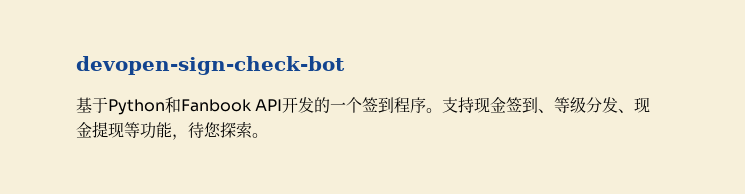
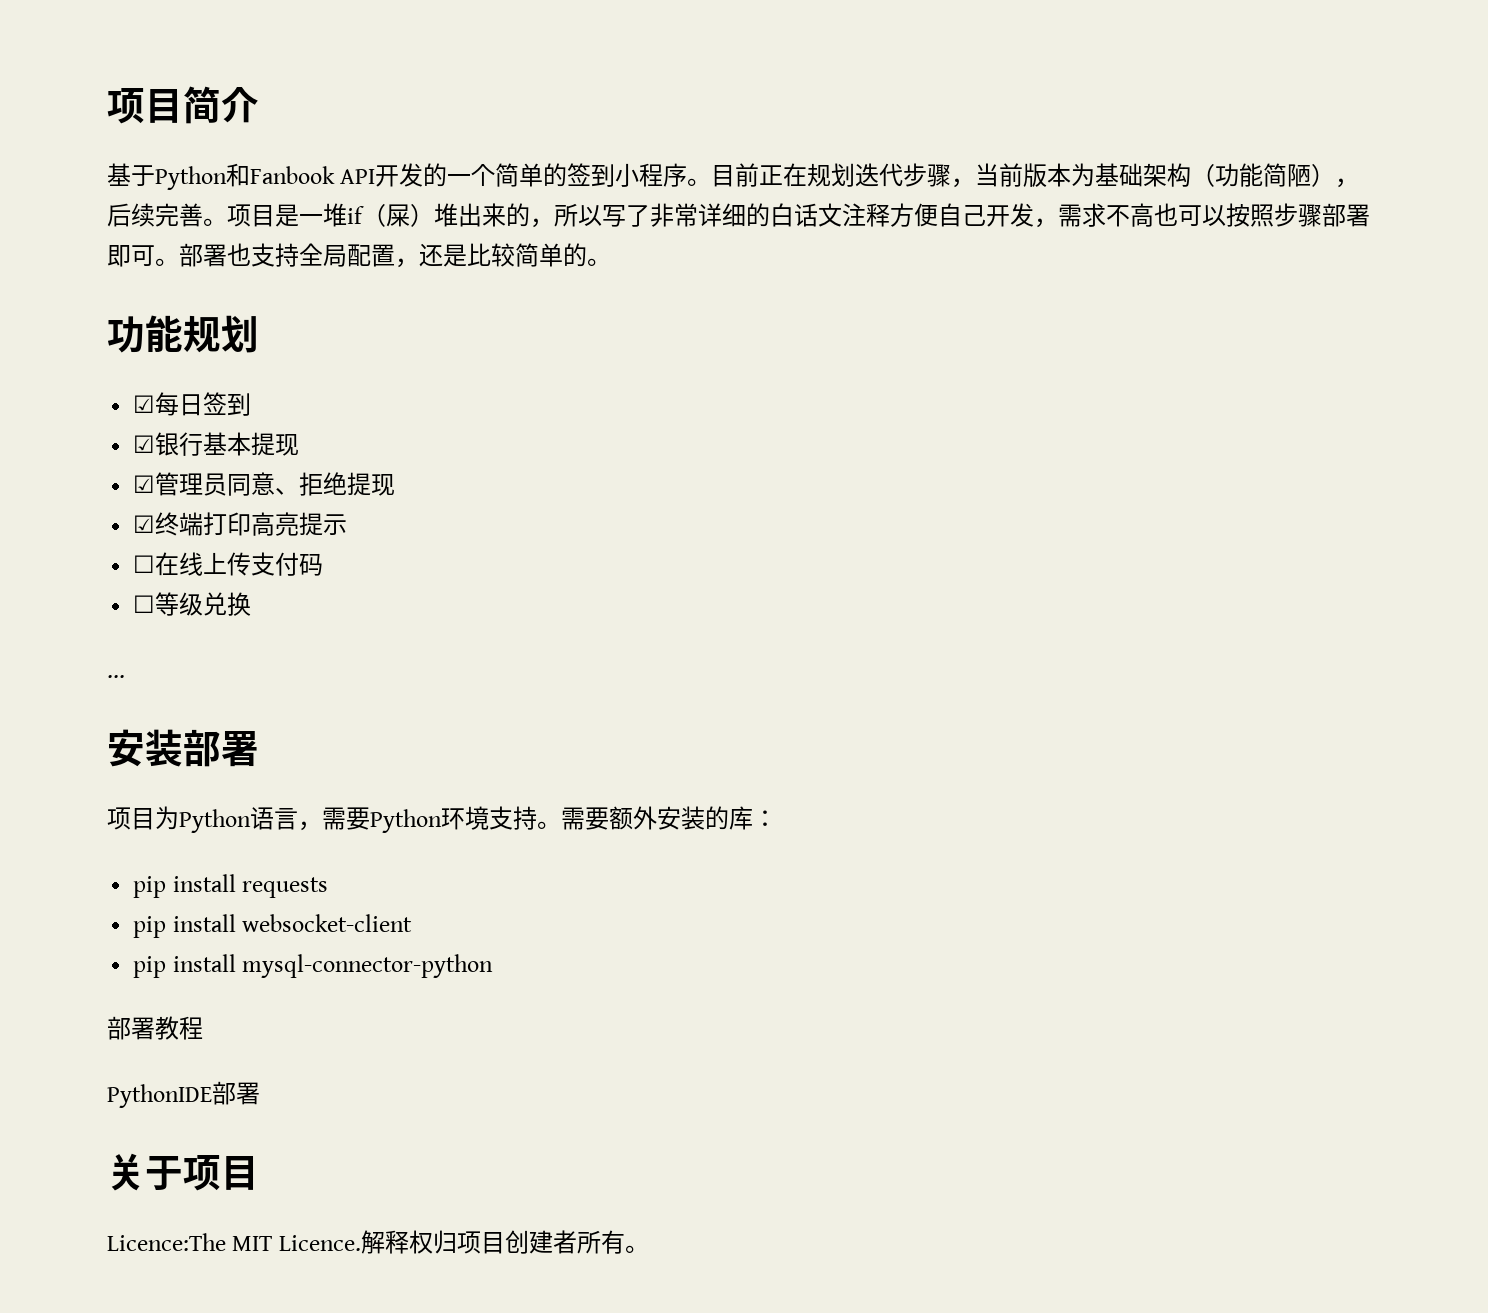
[76,56,345,75] devopen-sign-check-bot -> [107,86,259,124] 项目简介
[362,97,651,113] [76,121,252,140] 签到程序。支持现金签到、等级分发、现金提现等功能，待您探索 -> [495,163,1360,188] [107,203,1370,228] [107,243,611,268] [107,315,259,353] [133,392,252,416] [133,432,300,456] [133,472,396,496] [133,512,348,536] [133,552,324,576] [133,592,252,616] [107,675,125,678] [107,729,259,767] [107,806,777,833] [133,874,329,898] [133,914,413,938] [133,954,494,978] [107,1016,203,1040] [107,1081,260,1108] [107,1153,259,1191] [107,1230,625,1254] 简单的签到小程序。目前正在规划迭代步骤，当前版本为基础架构（功能简陋），后续完善。项目是一堆if（屎）堆出来的，所以写了非常详细的白话文注释方便自己开发，需求不高也可以按照步骤部署即可。部署也支持全局配置，还是比较简单的。 // 功能规划 // ☑每日签到 // ☑银行基本提现 // ☑管理员同意、拒绝提现 // ☑终端打印高亮提示 // ☐在线上传支付码 // ☐等级兑换 // ... // 安装部署 // 项目为Python语言，需要Python环境支持。需要额外安装的库： // pip install requests // pip install websocket-client // pip install mysql-connector-python // 部署教程 // PythonIDE部署 // 关于项目 // Licence:The MIT Licence.解释权归项目创建者所有

